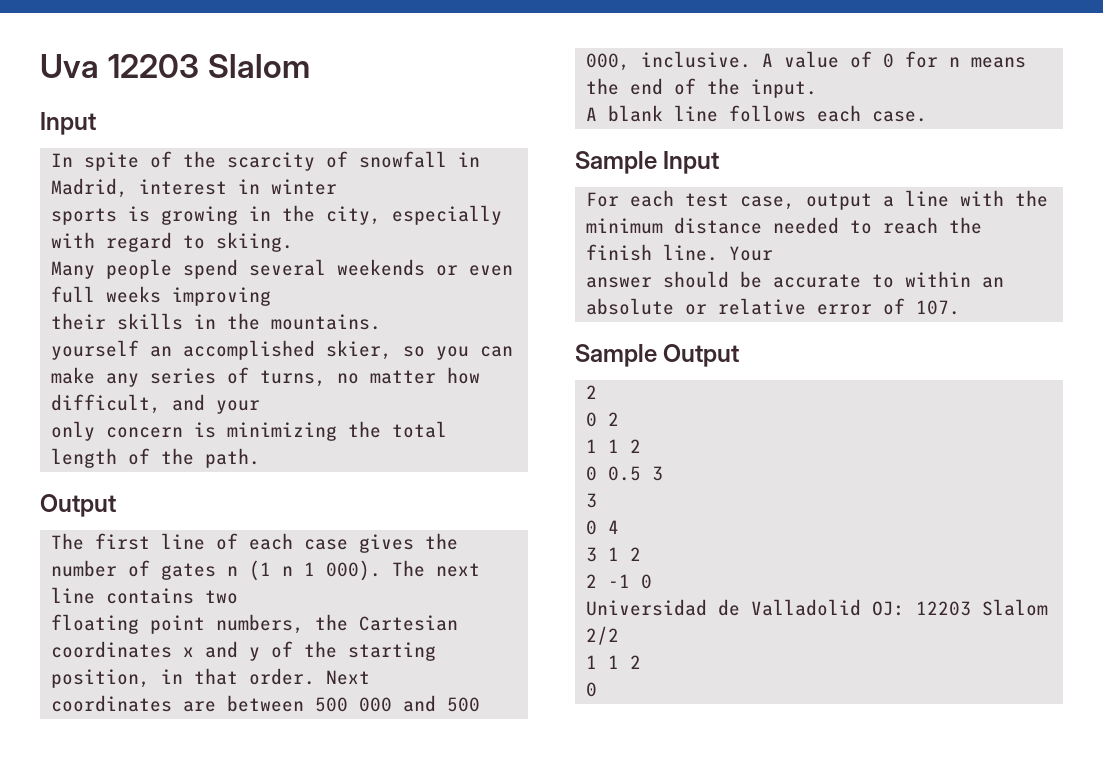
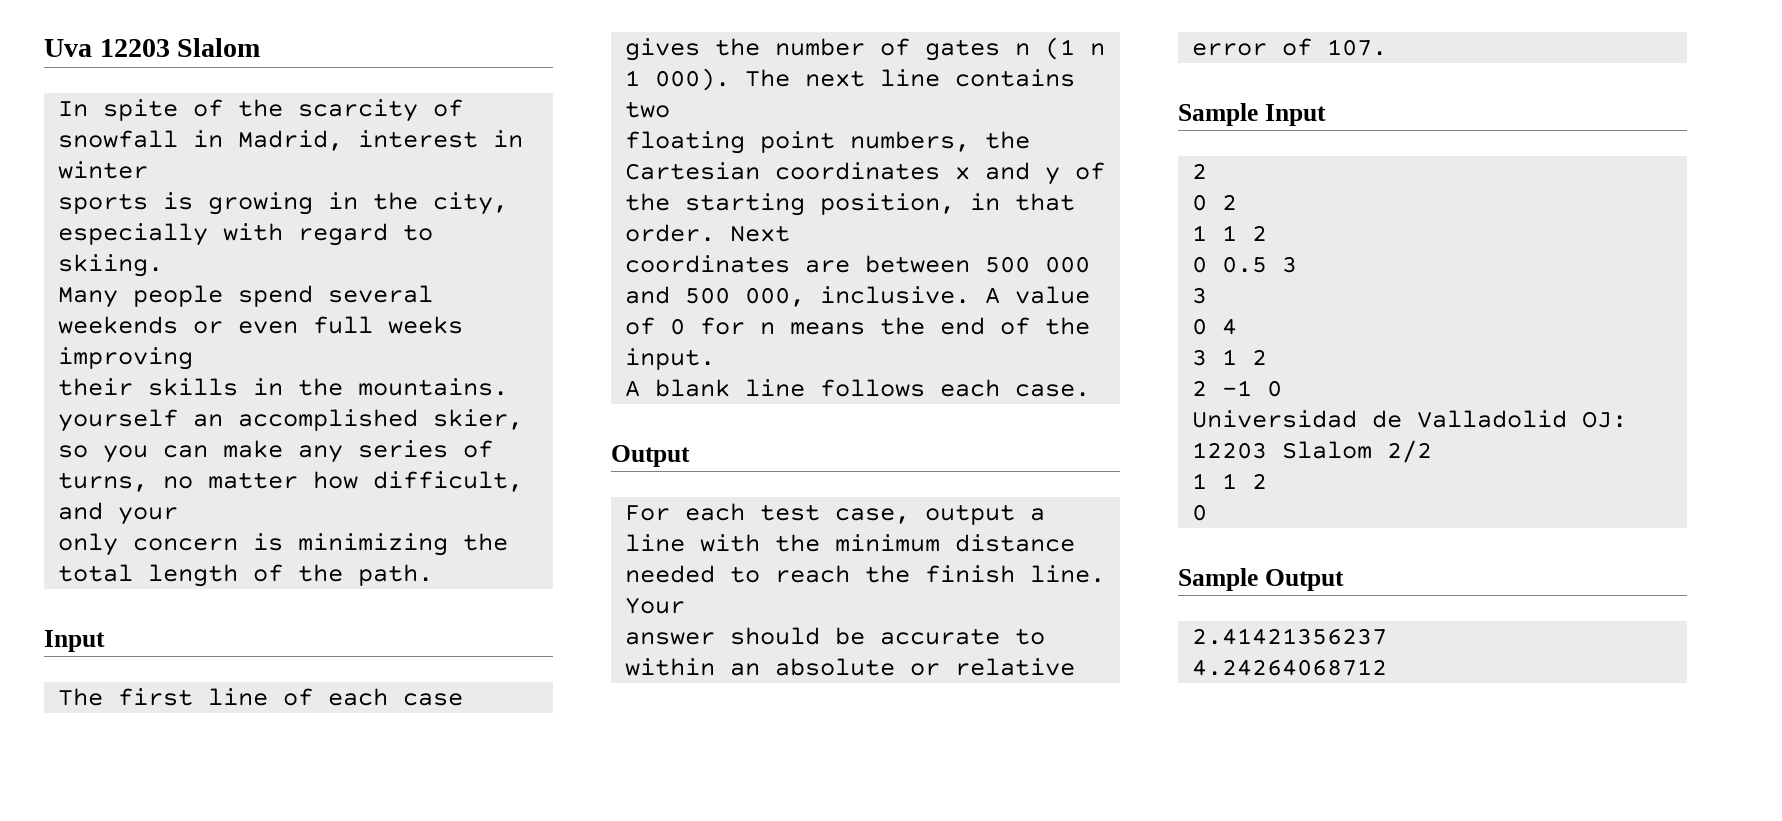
[40,112,96,135] // Input -> (261, 47) none
[40,494,116,517] Output -> [44,630,105,652] Input
[575,151,720,174] Sample Input -> [611,445,690,467] Output
[663,344,740,367] Output -> [1264,104,1326,126] Input
(597, 689) none -> [1178,568,1344,591] [1191,628,1387,645] [1191,659,1387,676] // Sample Output // 2.41421356237 // 4.24264068712

